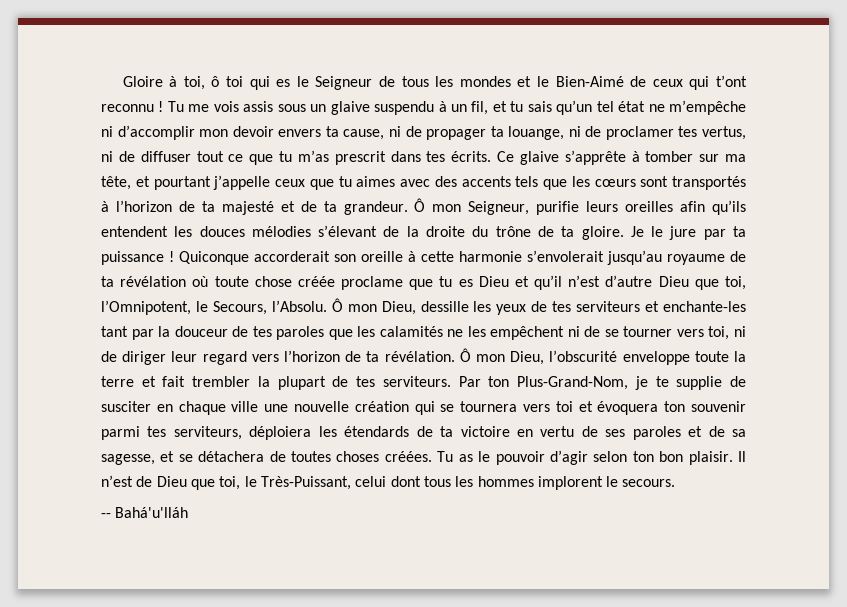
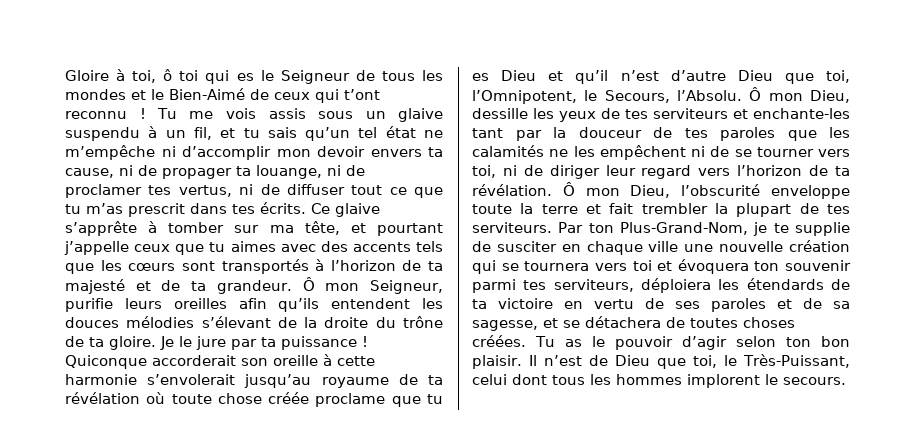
[101,507,189,518] // -- Bahá'u'lláh -> (846, 381) none

